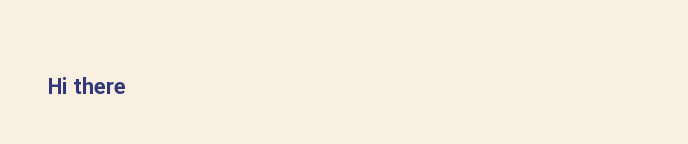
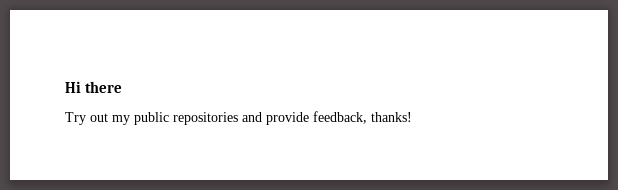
(126, 85) none -> [65,111,412,125] // Try out my public repositories and provide feedback, thanks!

